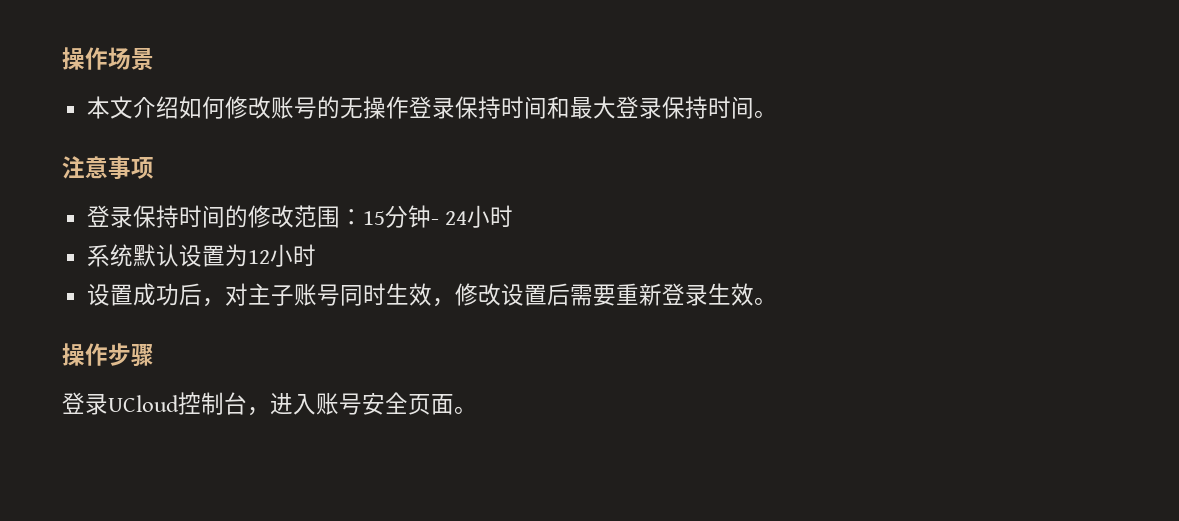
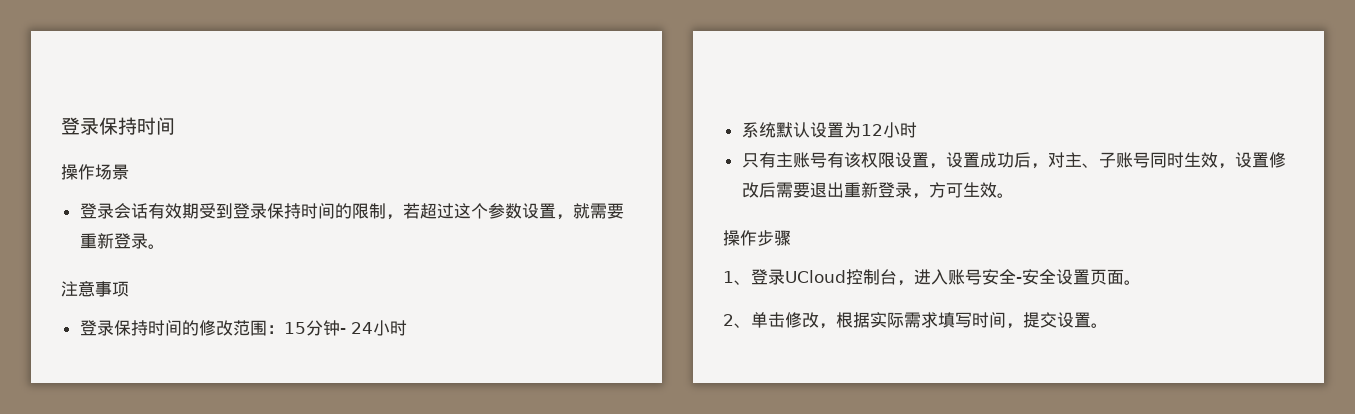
[62,47,154,70] [86,96,754,119] 操作场景 // 本文介绍如何修改账号的无操作登录保持时间和最大登录保持时间 -> [61,117,175,135] [61,164,129,180] [79,203,624,220] [79,233,148,249] 登录保持时间 // 操作场景 // 登录会话有效期受到登录保持时间的限制，若超过这个参数设置，就需要重新登录
(316, 255) none -> [741,152,946,169] 只有主账号有该权限设置，
(271, 294) none -> [1081,163,1099,168] 、
[454,283,708,306] 修改设置后需要重新登录 -> [1234,152,1286,168] [741,182,963,199] 设置修改后需要退出重新登录，方可
(154, 355) none -> [723,271,751,285] 1、
(408, 403) none -> [1016,269,1090,285] -安全设置
(477, 410) none -> [723,312,1108,329] // 2、单击修改，根据实际需求填写时间，提交设置。

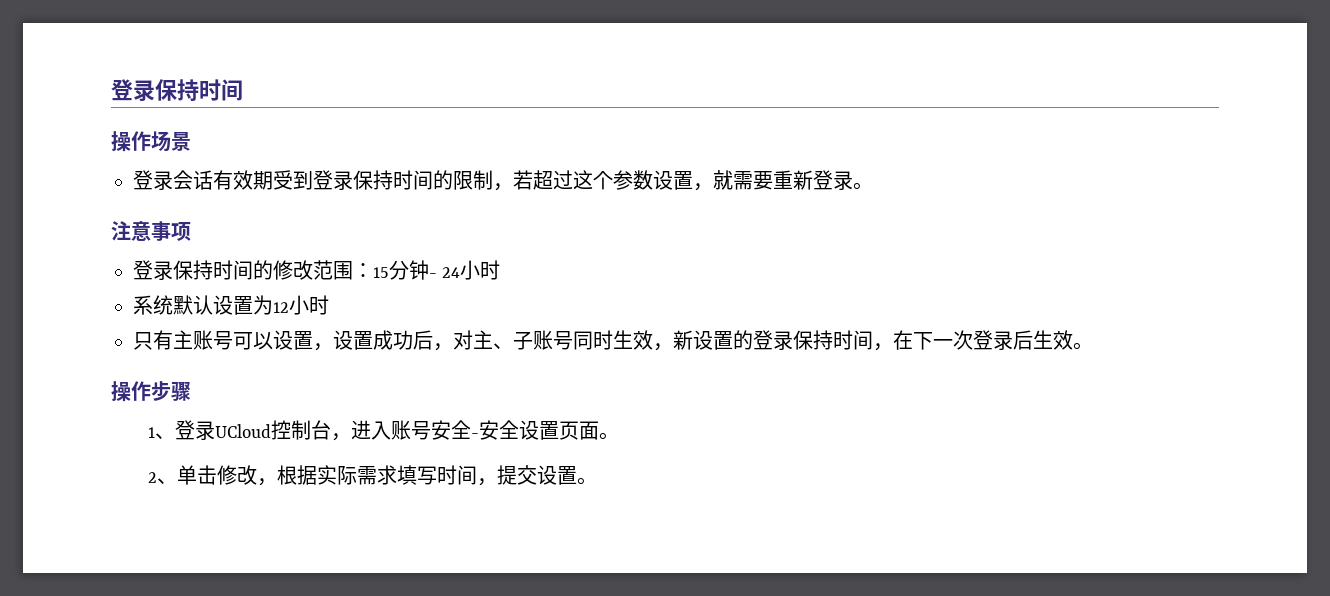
[826,152,895,168] 有该权限 -> [233,332,273,350] 可以
[1234,152,1286,168] [741,182,963,199] 设置修改后需要退出重新登录，方可 -> [673,330,1033,351] 新设置的登录保持时间，在下一次登录后

